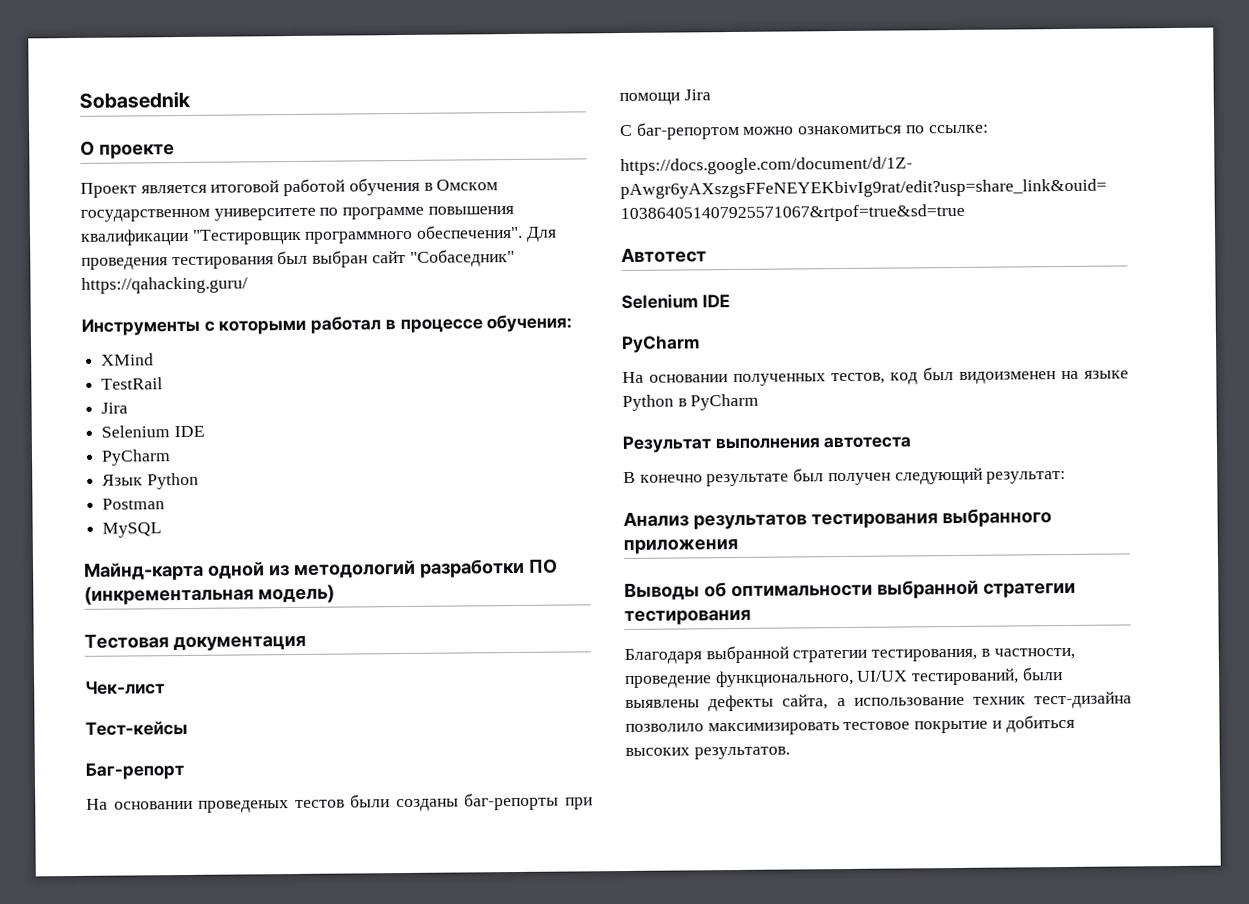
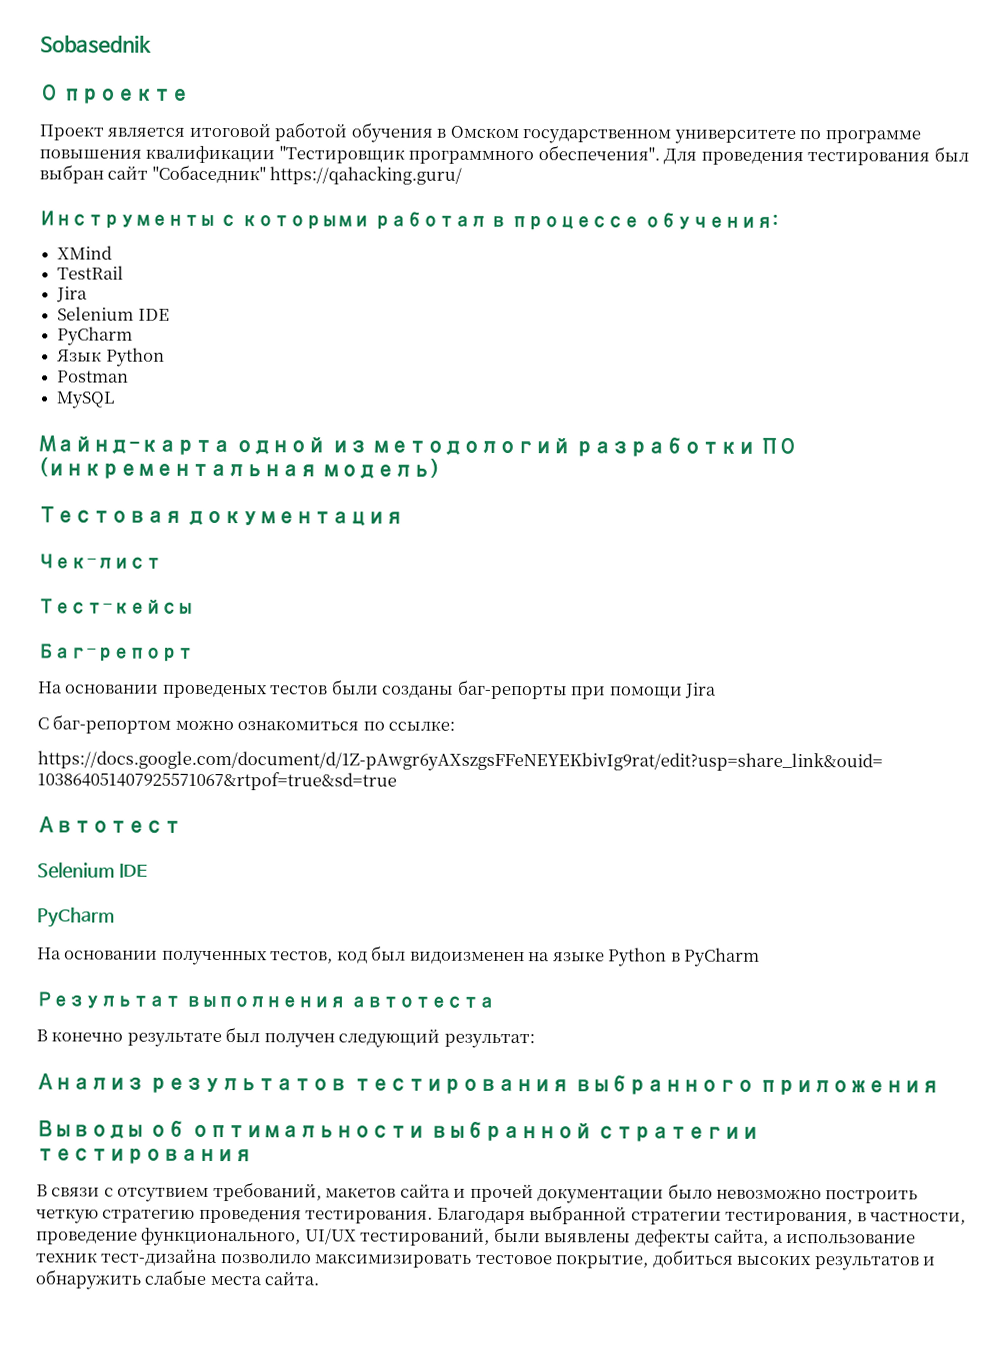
(751, 617) none -> [36,1181,919,1204] [36,1208,434,1224] В связи с отсутвием требований, макетов сайта и прочей документации было невозможно построить четкую стратегию проведения тестирования.
[914,714,1075,734] [625,746,790,760] покрытие и добиться высоких результатов. -> [555,1249,937,1271] [35,1269,320,1290] покрытие, добиться высоких результатов и обнаружить слабые места сайта.

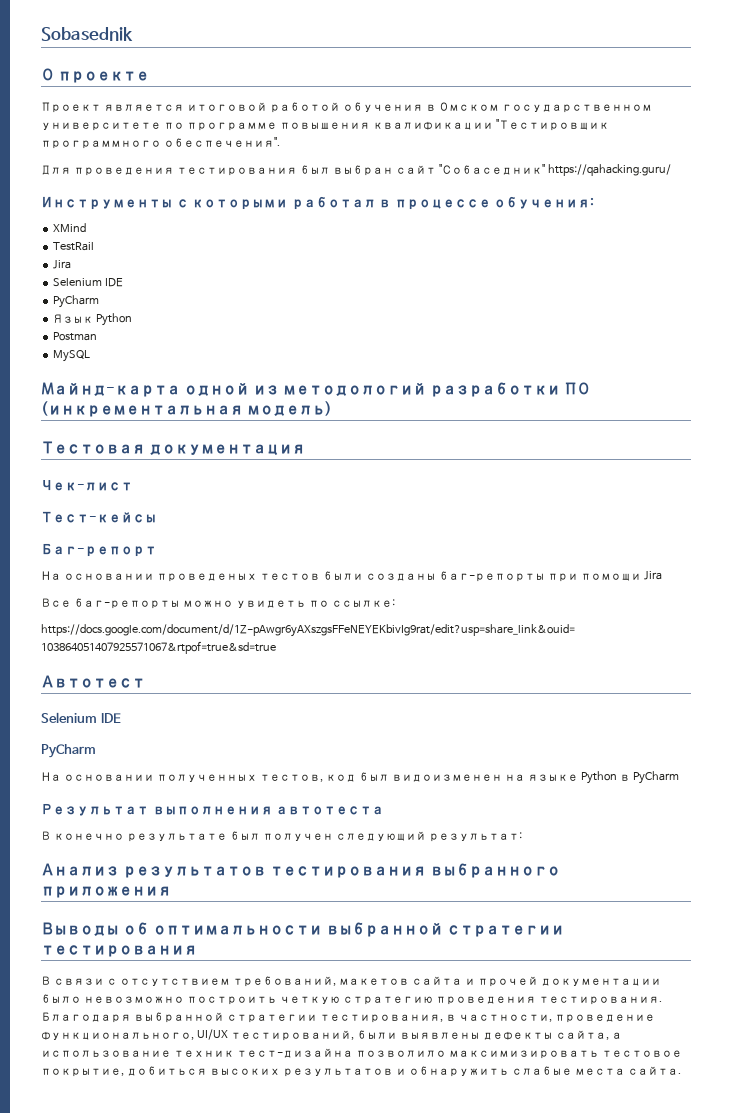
(660, 153) none -> (280, 142) //
[37,714,360,734] С баг-репортом можно ознакомиться -> [41,598,306,609] Все баг-репорты можно увидеть
[117,1187,210,1202] отсутвием -> [119,978,230,986] отсутствием

